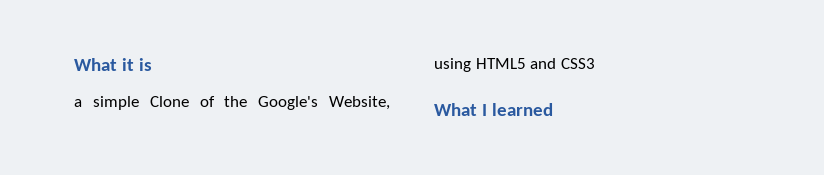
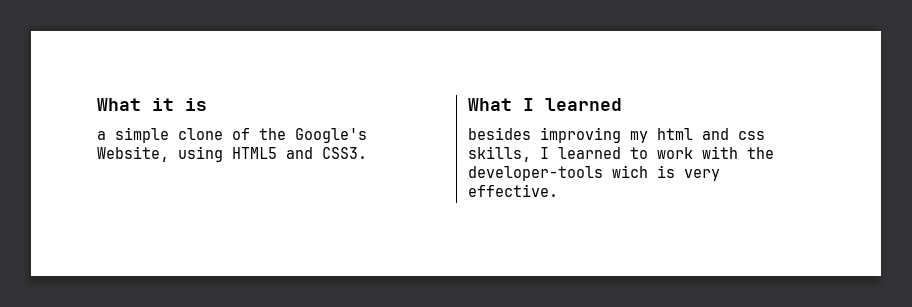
[149,96,189,107] Clone -> [178,128,223,140] clone
[560,58,595,69] CSS3 -> [322,147,367,159] CSS3.
(554, 109) none -> [468,127,765,143] [468,146,774,162] [468,165,720,181] [468,184,558,197] // besides improving my html and css skills, I learned to work with the developer-tools wich is very effective.

